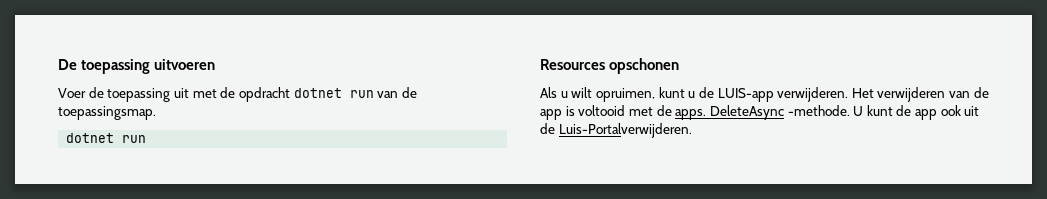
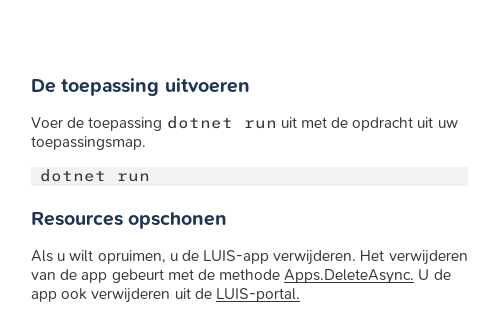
(171, 95) none -> [166,116,277,129] dotnet run
[293,87,417,98] dotnet run van de -> [417,117,458,128] uit uw
[658,87,685,98] kunt -> (166, 257) none
[565,105,893,120] is voltooid met de apps. DeleteAsync -methode. U kunt -> [111,269,430,284] gebeurt met de methode Apps.DeleteAsync. U
(961, 110) none -> [91,288,171,303] verwijderen
[558,123,692,138] Luis-Portalverwijderen. -> [215,288,300,302] LUIS-portal.

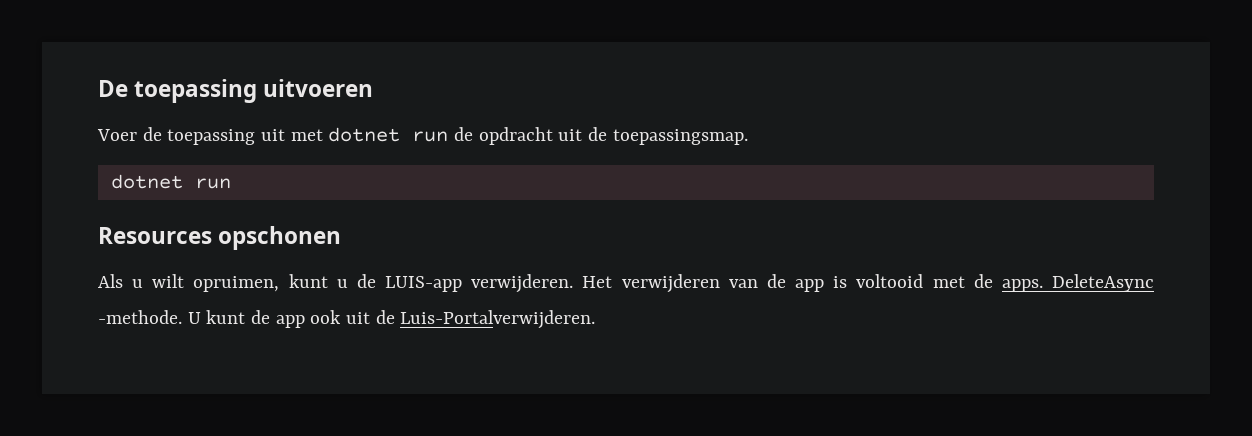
[166,116,327,129] dotnet run uit met -> [261,127,449,142] uit met dotnet run
[437,120,458,128] uw -> [588,127,608,141] de
(166, 257) none -> [288,274,328,288] kunt
[111,269,430,284] gebeurt met de methode Apps.DeleteAsync. U -> [833,274,1154,292] [98,310,246,324] is voltooid met de apps. DeleteAsync -methode. U kunt
[91,288,300,303] verwijderen uit de LUIS-portal. -> [346,310,596,329] uit de Luis-Portalverwijderen.

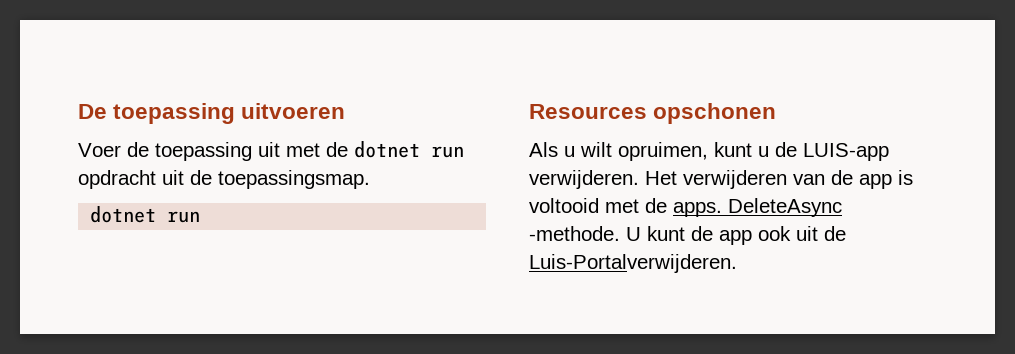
[328,127,474,142] dotnet run de -> [326,141,464,158] de dotnet run

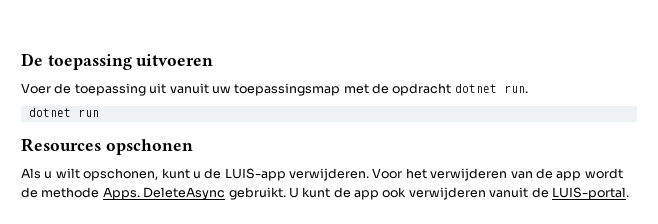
[286,141,464,158] [78,170,370,189] met de dotnet run opdracht uit de toepassingsmap. -> [169,83,528,96] vanuit uw toepassingsmap met de opdracht dotnet run.
[618,142,708,161] opruimen, -> [83,168,159,181] opschonen,
[645,171,677,185] Het -> [372,168,427,179] Voor het
[898,170,913,185] [529,198,842,217] [529,226,620,241] is voltooid met de apps. DeleteAsync -methode. -> [584,168,623,179] [21,187,286,200] wordt de methode Apps. DeleteAsync gebruikt.
[796,226,846,241] [529,254,737,273] uit de Luis-Portalverwijderen. -> [408,187,629,200] verwijderen vanuit de LUIS-portal.

